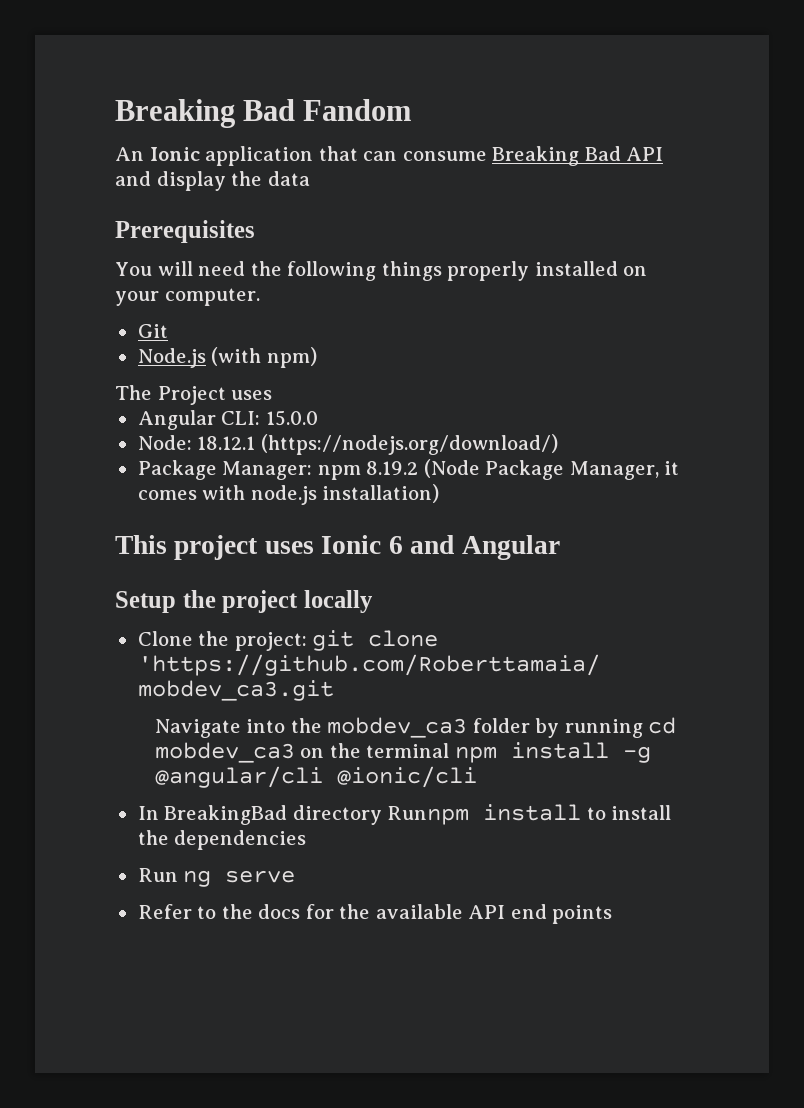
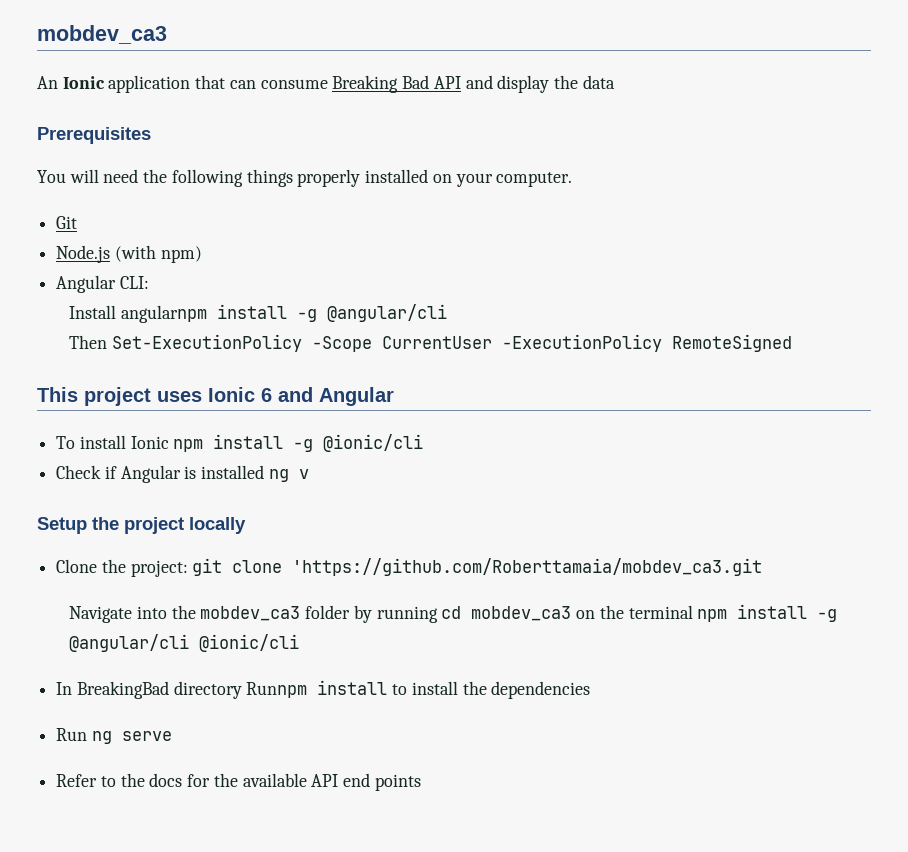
[115,99,412,128] Breaking Bad Fandom -> [37,25,167,44] mobdev_ca3
[115,385,273,405] // The Project uses -> (202, 254) none
[265,410,318,426] [137,434,558,455] [137,459,680,480] [137,484,440,505] 15.0.0 // Node: 18.12.1 (https://nodejs.org/download/) // Package Manager: npm 8.19.2 (Node Package Manager, it comes with node.js installation) -> [69,304,447,323] [69,334,792,352] // Install angularnpm install -g @angular/cli // Then Set-ExecutionPolicy -Scope CurrentUser -ExecutionPolicy RemoteSigned
(560, 547) none -> [56,434,424,452] [56,465,309,483] // To install Ionic npm install -g @ionic/cli // Check if Angular is installed ng v

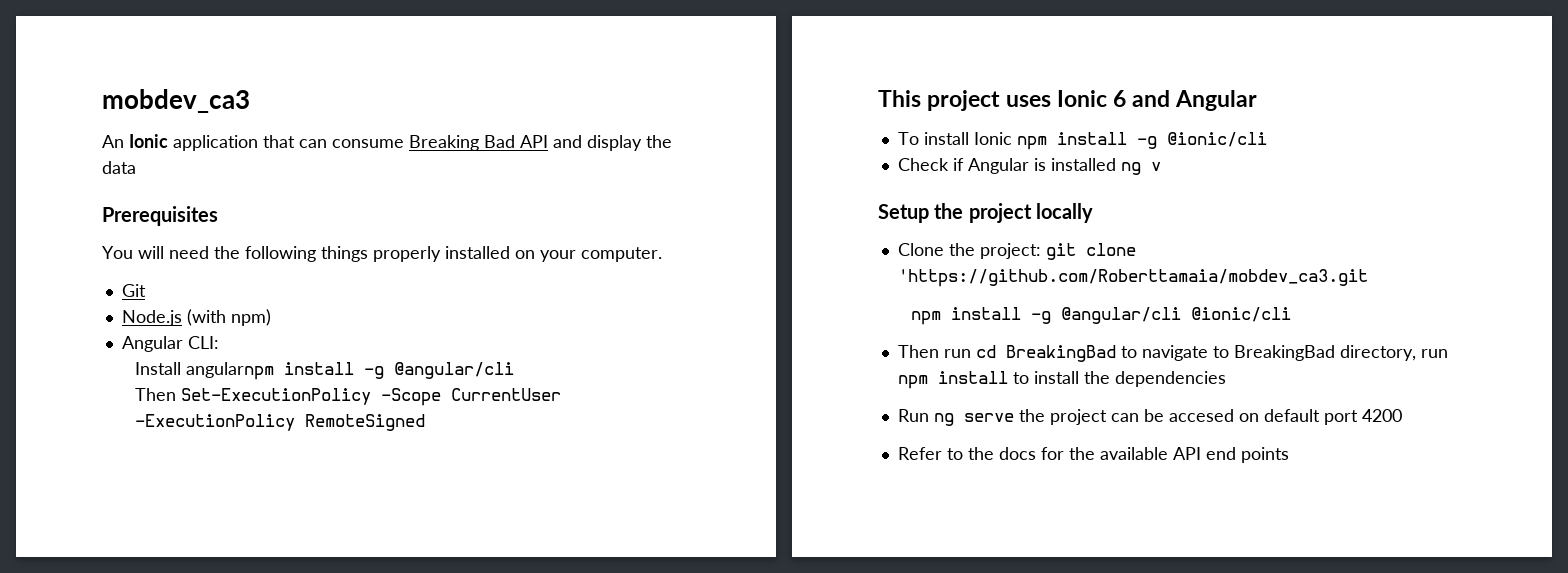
[69,605,693,623] Navigate into the mobdev_ca3 folder by running cd mobdev_ca3 on the terminal -> (1368, 278) none
[56,681,308,699] In BreakingBad directory Runnpm -> [897,345,1448,362] [897,375,928,389] Then run cd BreakingBad to navigate to BreakingBad directory, run npm
(172, 736) none -> [1018,409,1402,425] the project can be accesed on default port 4200

